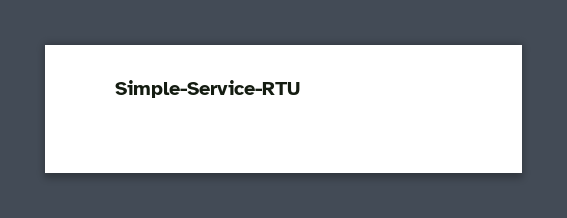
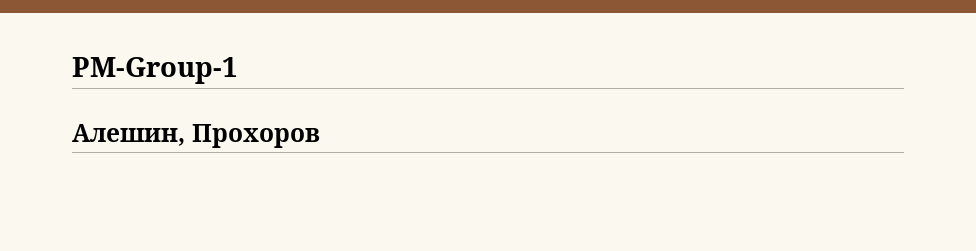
[115,80,300,98] Simple-Service-RTU -> [72,57,237,84] [72,124,320,148] PM-Group-1 // Алешин, Прохоров

